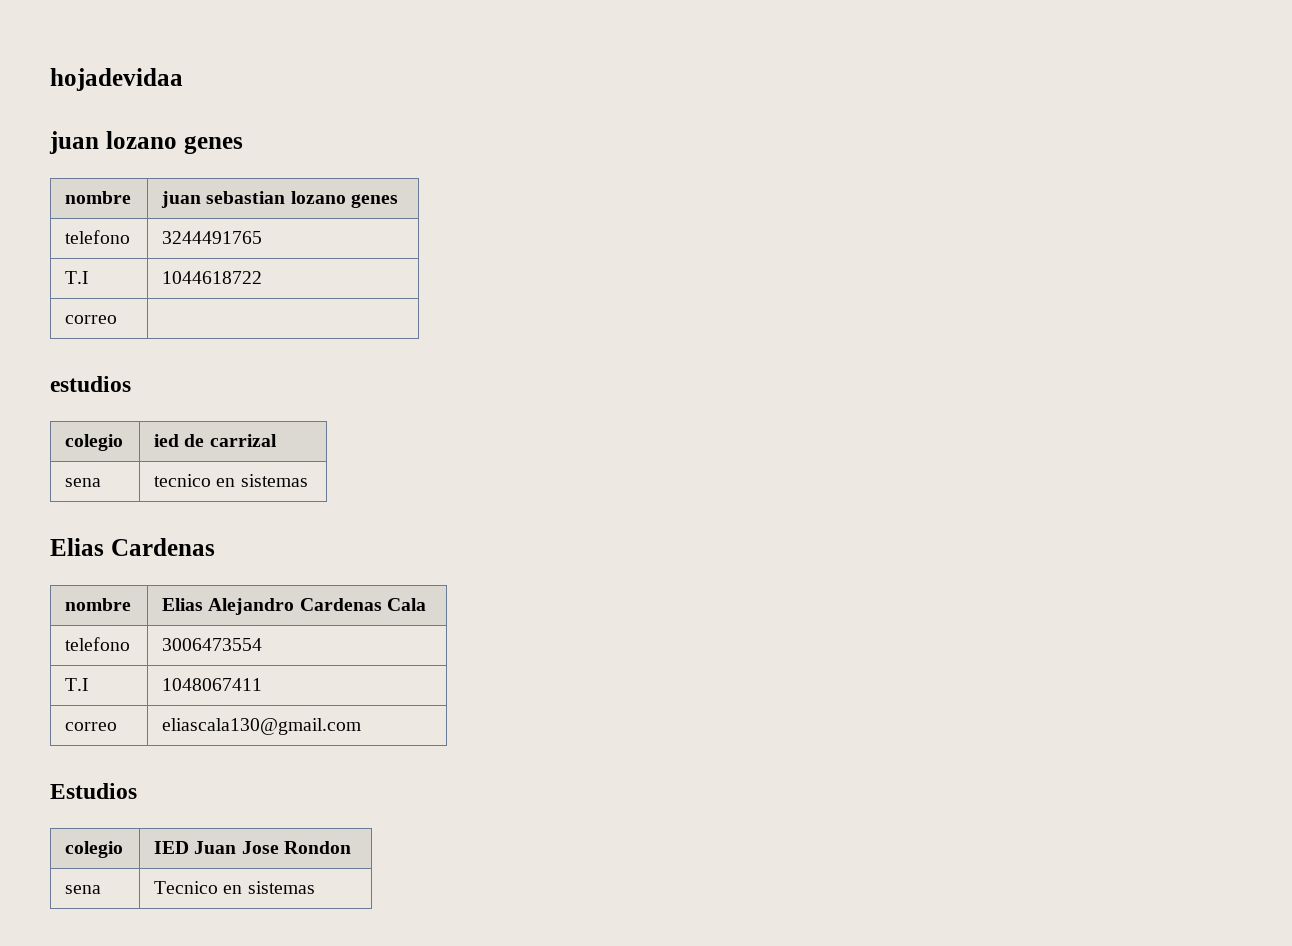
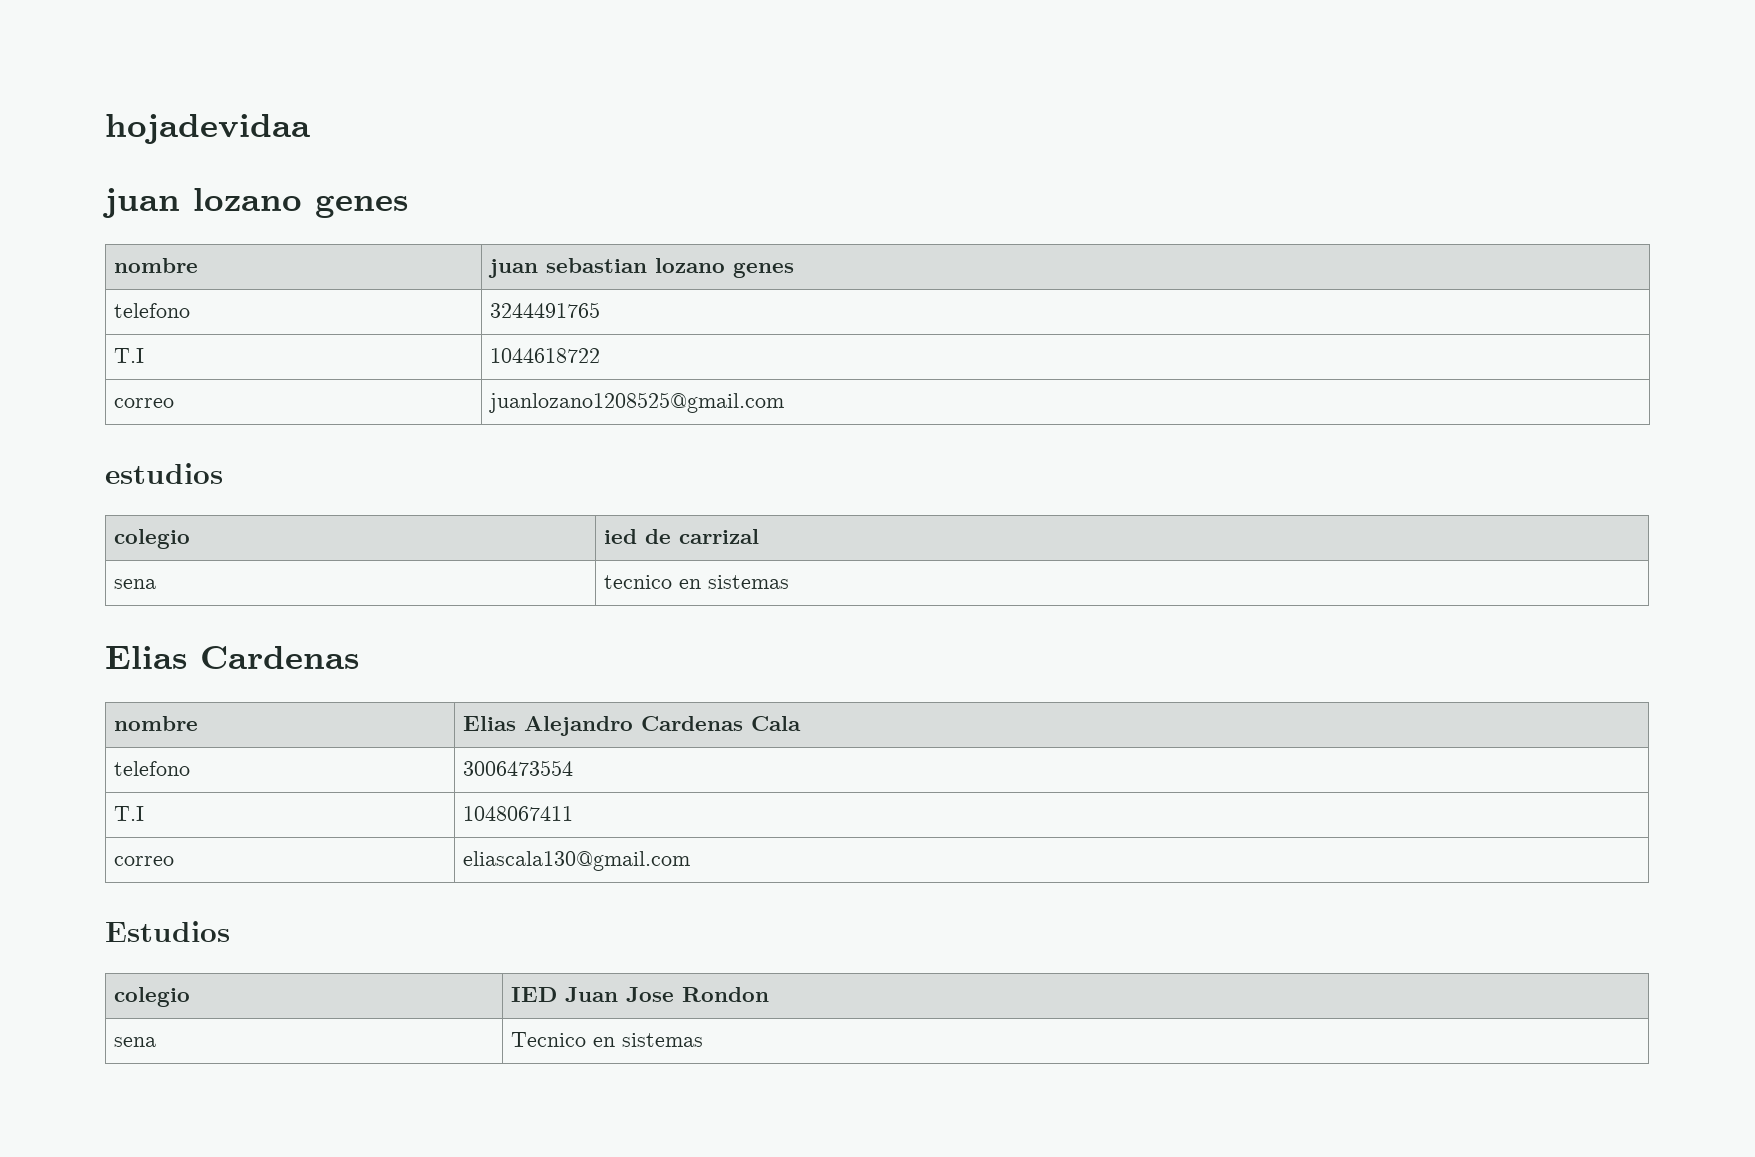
(118, 319) none -> [489,392,785,413] juanlozano1208525@gmail.com

